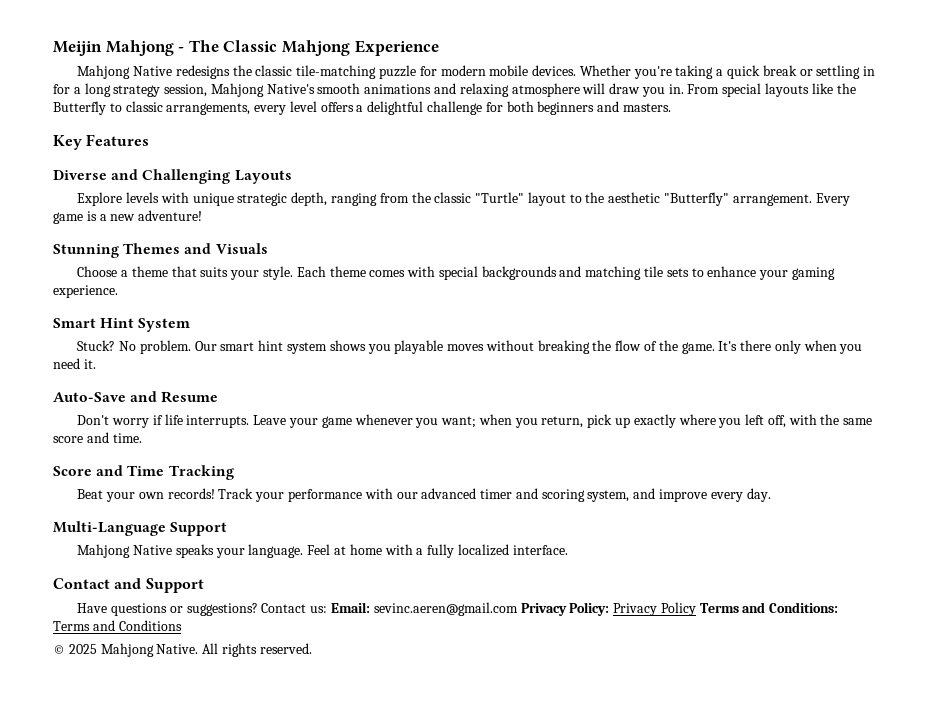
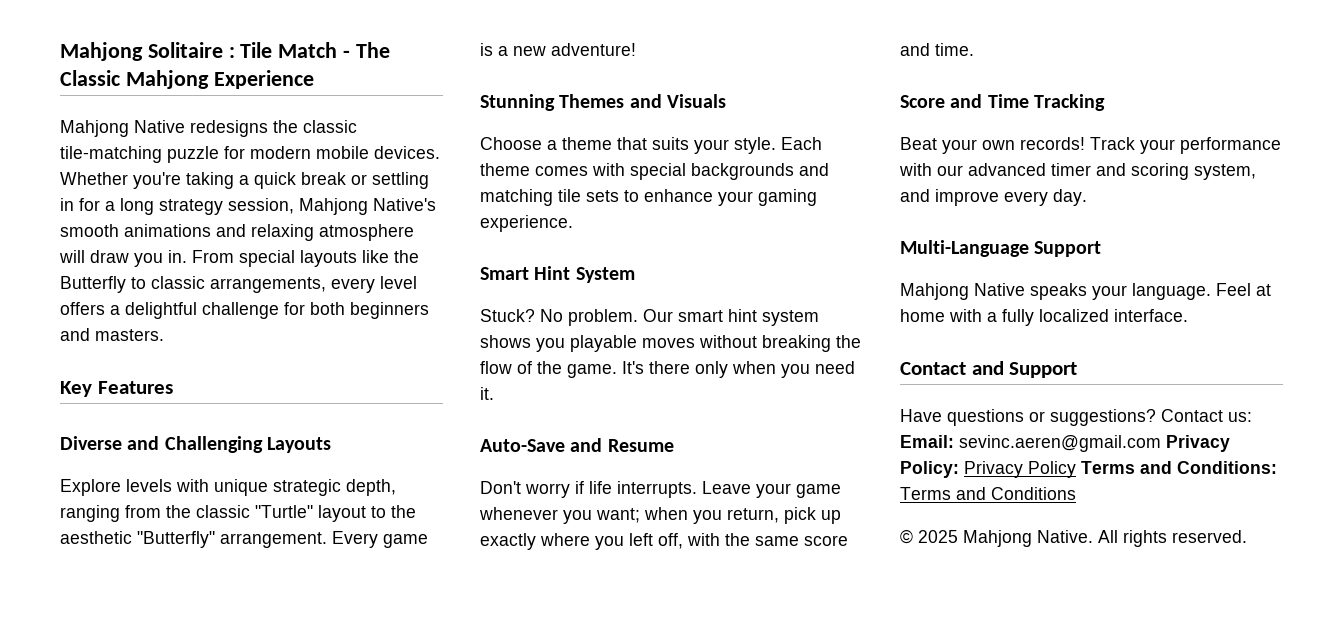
[53,40,174,56] Meijin Mahjong -> [60,42,338,61] Mahjong Solitaire : Tile Match

